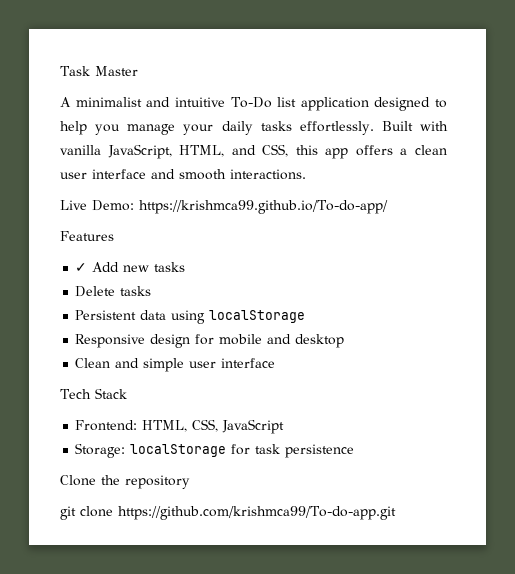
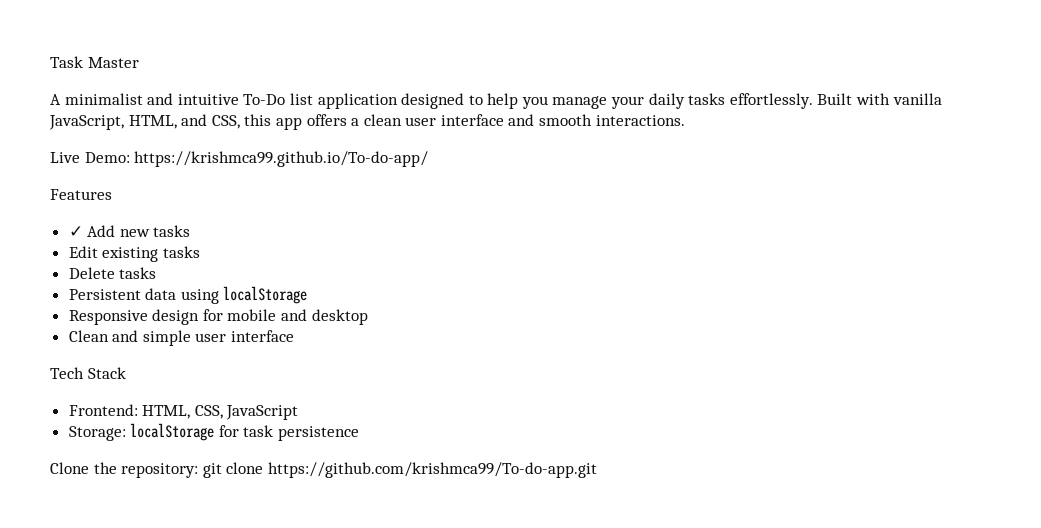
(186, 267) none -> [68,246,200,262] // Edit existing tasks
[125,475,190,489] repository // -> [121,463,199,478] repository:

